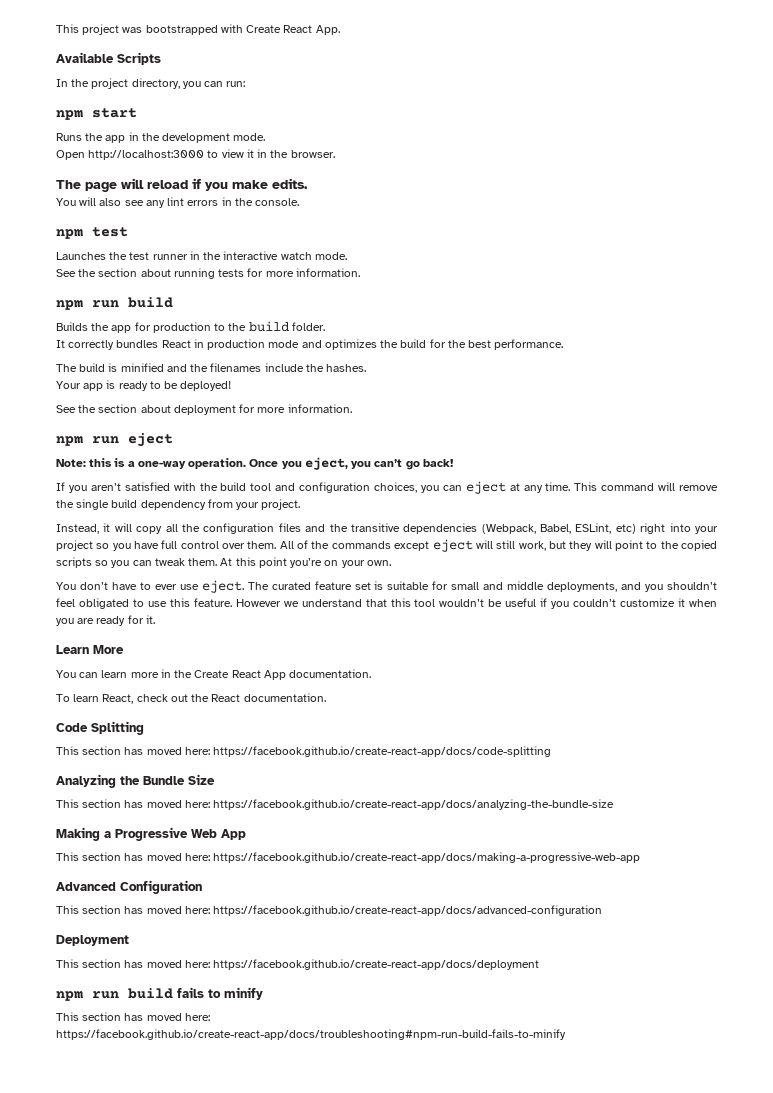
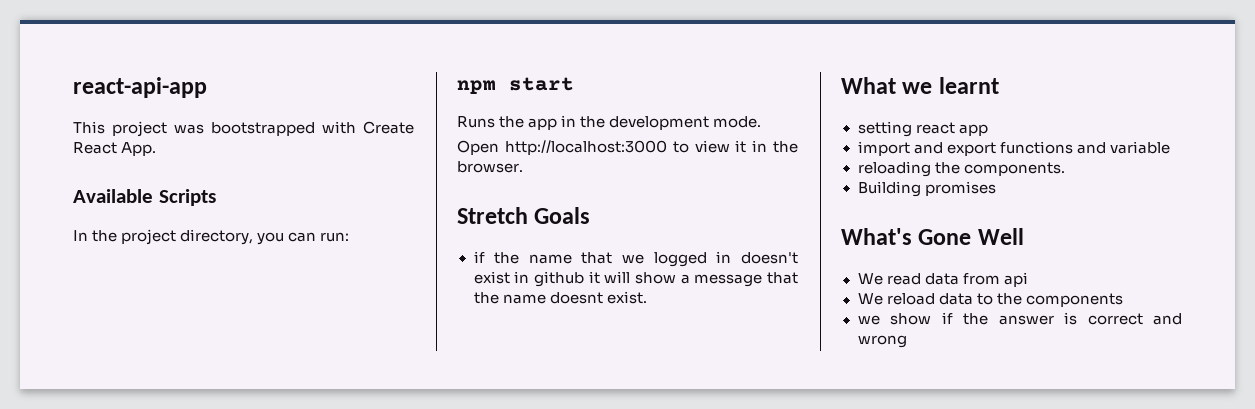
(56, 28) none -> [73,77,207,98] react-api-app //
[56,178,308,192] [56,197,300,208] [56,227,128,239] [56,251,347,260] [56,268,360,279] [56,297,173,310] [56,321,325,333] [56,339,564,350] [56,363,367,372] [56,380,232,391] [56,404,352,415] [56,433,173,447] [56,457,453,470] [56,481,718,494] [56,499,301,510] [56,523,719,534] [56,539,717,552] [56,557,391,568] [56,580,717,593] [56,598,717,609] [56,615,155,626] [56,645,124,654] [56,669,372,680] [56,693,326,704] [56,721,144,735] [56,746,552,757] [56,774,215,788] [56,799,615,810] [56,827,246,841] [56,852,641,863] [56,880,202,894] [56,905,603,916] [56,935,129,946] [56,959,540,970] [56,987,263,1001] [56,1012,210,1021] [56,1029,566,1040] The page will reload if you make edits. // You will also see any lint errors in the console. // npm test // Launches the test runner in the interactive watch mode. // See the section about running tests for more information. // npm run build // Builds the app for production to the build folder. // It correctly bundles React in production mode and optimizes the build for the best performance. // The build is minified and the filenames include the hashes. // Your app is ready to be deployed! // See the section about deployment for more information. // npm run eject // Note: this is a one-way operation. Once you eject, you can’t go back! // If you aren’t satisfied with the build tool and configuration choices, you can eject at any time. This command will remove the single build dependency from your project. // Instead, it will copy all the configuration files and the transitive dependencies (Webpack, Babel, ESLint, etc) right into your project so you have full control over them. All of the commands except eject will still work, but they will point to the copied scripts so you can tweak them. At this point you’re on your own. // You don’t have to ever use eject. The curated feature set is suitable for small and middle deployments, and you shouldn’t feel obligated to use this feature. However we understand that this tool wouldn’t be useful if you couldn’t customize it when you are ready for it. // Learn More // You can learn more in the Create React App documentation. // To learn React, check out the React documentation. // Code Splitting // This section has moved here: https://facebook.github.io/create-react-app/docs/code-splitting // Analyzing the Bundle Size // This section has moved here: https://facebook.github.io/create-react-app/docs/analyzing-the-bundle-size // Making a Progressive Web App // This section has moved here: https://facebook.github.io/create-react-app/docs/making-a-progressive-web-app // Advanced Configuration // This section has moved here: https://facebook.github.io/create-react-app/docs/advanced-configuration // Deployment // This section has moved here: https://facebook.github.io/create-react-app/docs/deployment // npm run build fails to minify // This section has moved here: https://facebook.github.io/create-react-app/docs/troubleshooting#npm-run-build-fails-to-minify -> [457,207,591,224] [473,251,798,267] [473,271,798,287] [473,291,647,304] [841,77,999,94] [857,121,988,137] [857,141,1170,156] [857,161,1065,177] [857,181,996,197] [841,228,1024,245] [857,272,1028,287] [857,293,1123,307] [857,312,1182,325] [857,335,907,348] Stretch Goals // if the name that we logged in doesn't exist in github it will show a message that the name doesnt exist. // What we learnt // setting react app // import and export functions and variable // reloading the components. // Building promises // What's Gone Well // We read data from api // We reload data to the components // we show if the answer is correct and wrong

